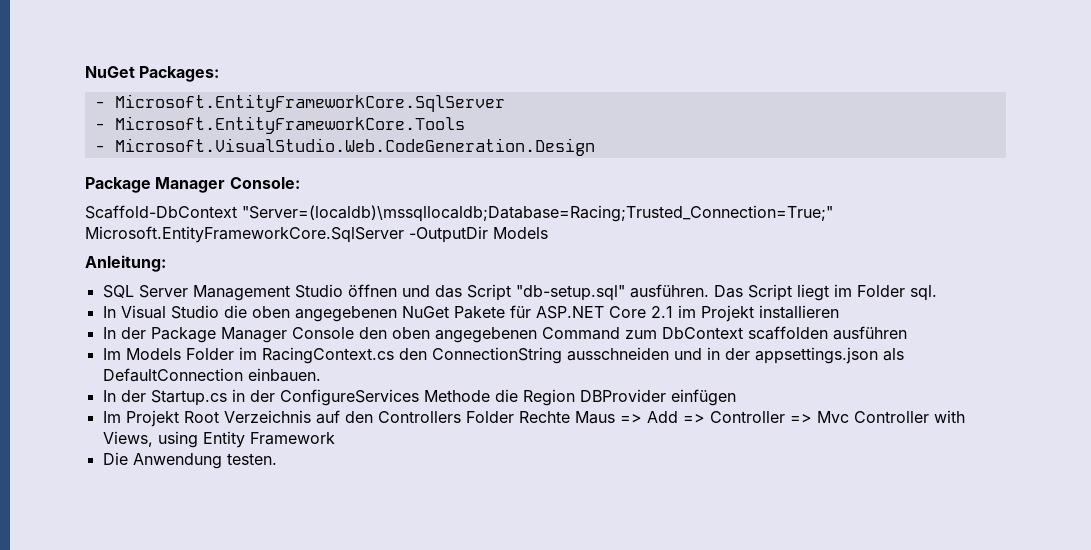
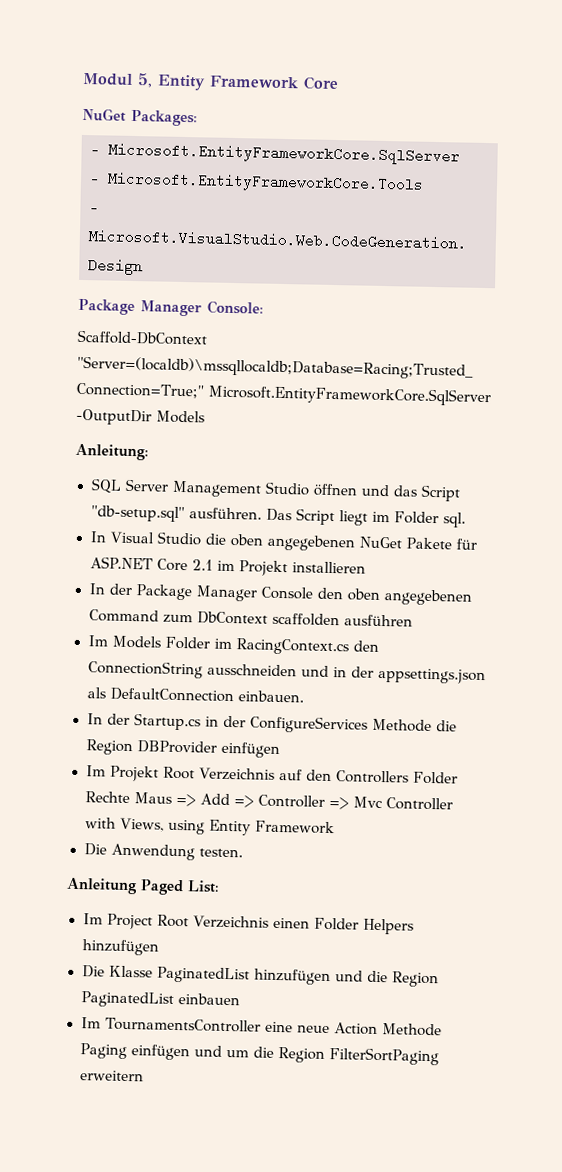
(85, 72) none -> [82,72,339,91] Modul 5, Entity Framework Core //
(277, 459) none -> [66,877,220,896] [82,913,415,935] [81,939,159,956] [81,965,439,988] [80,991,240,1008] [80,1017,443,1037] [79,1043,439,1066] [79,1070,144,1082] // Anleitung Paged List: // Im Project Root Verzeichnis einen Folder Helpers hinzufügen // Die Klasse PaginatedList hinzufügen und die Region PaginatedList einbauen // Im TournamentsController eine neue Action Methode Paging einfügen und um die Region FilterSortPaging erweitern

